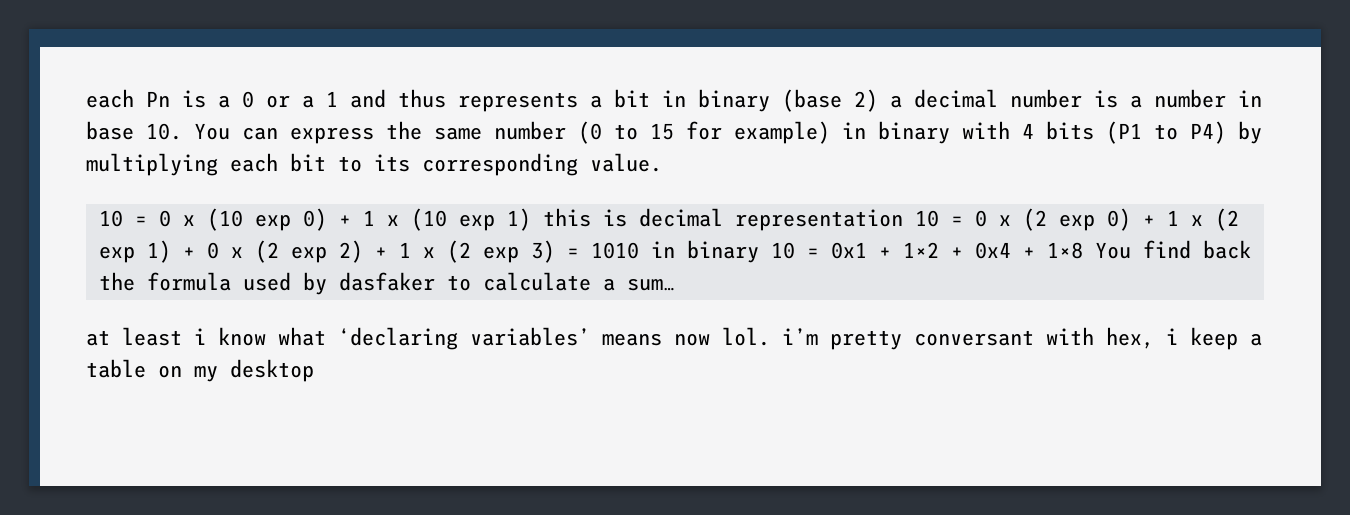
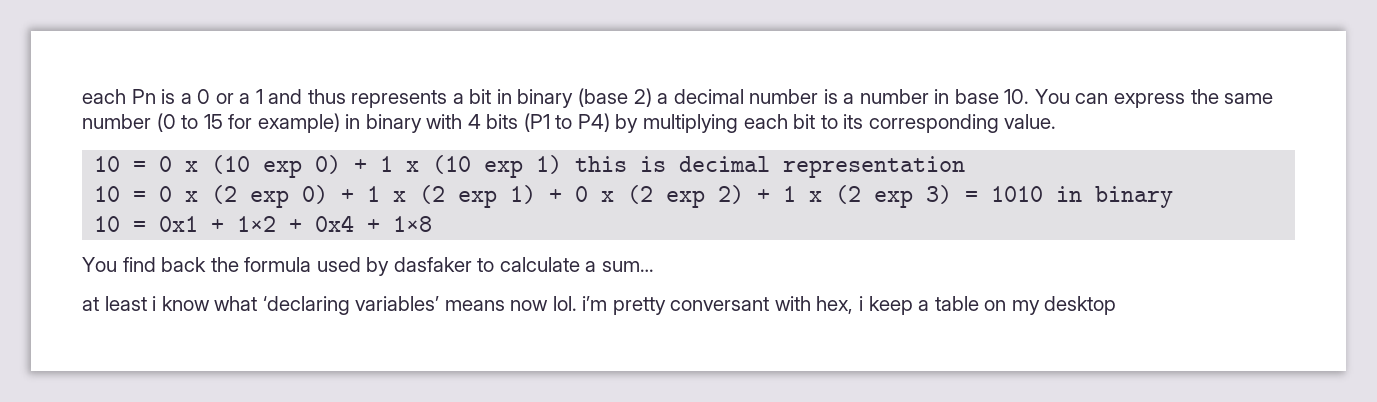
(903, 220) none -> (966, 167) //
(759, 251) none -> (1174, 197) //
(1083, 250) none -> (433, 224) //

